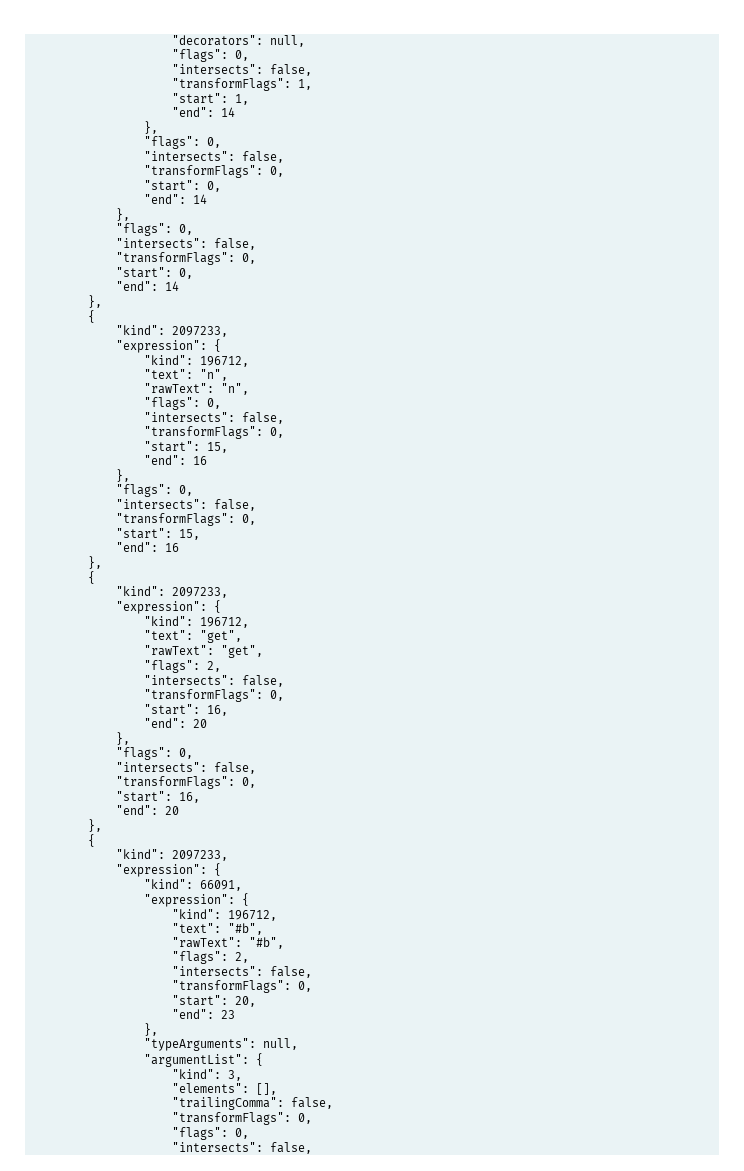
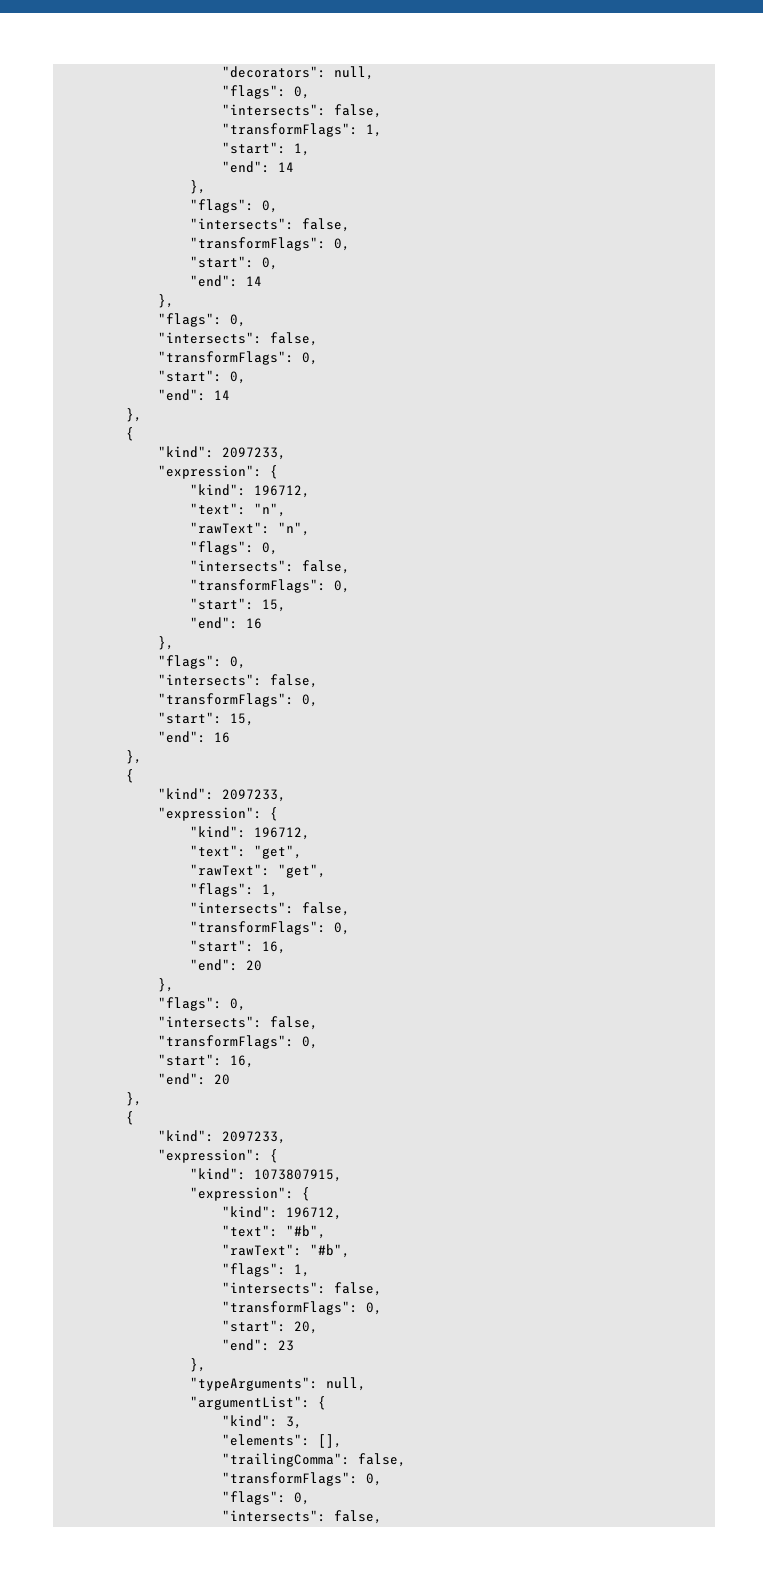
[207,661,222,672] 2, -> [262,884,279,897] 1,
[200,880,243,891] 66091, -> [254,1169,343,1182] 1073807915,
[235,952,250,963] 2, -> [294,1264,311,1277] 1,

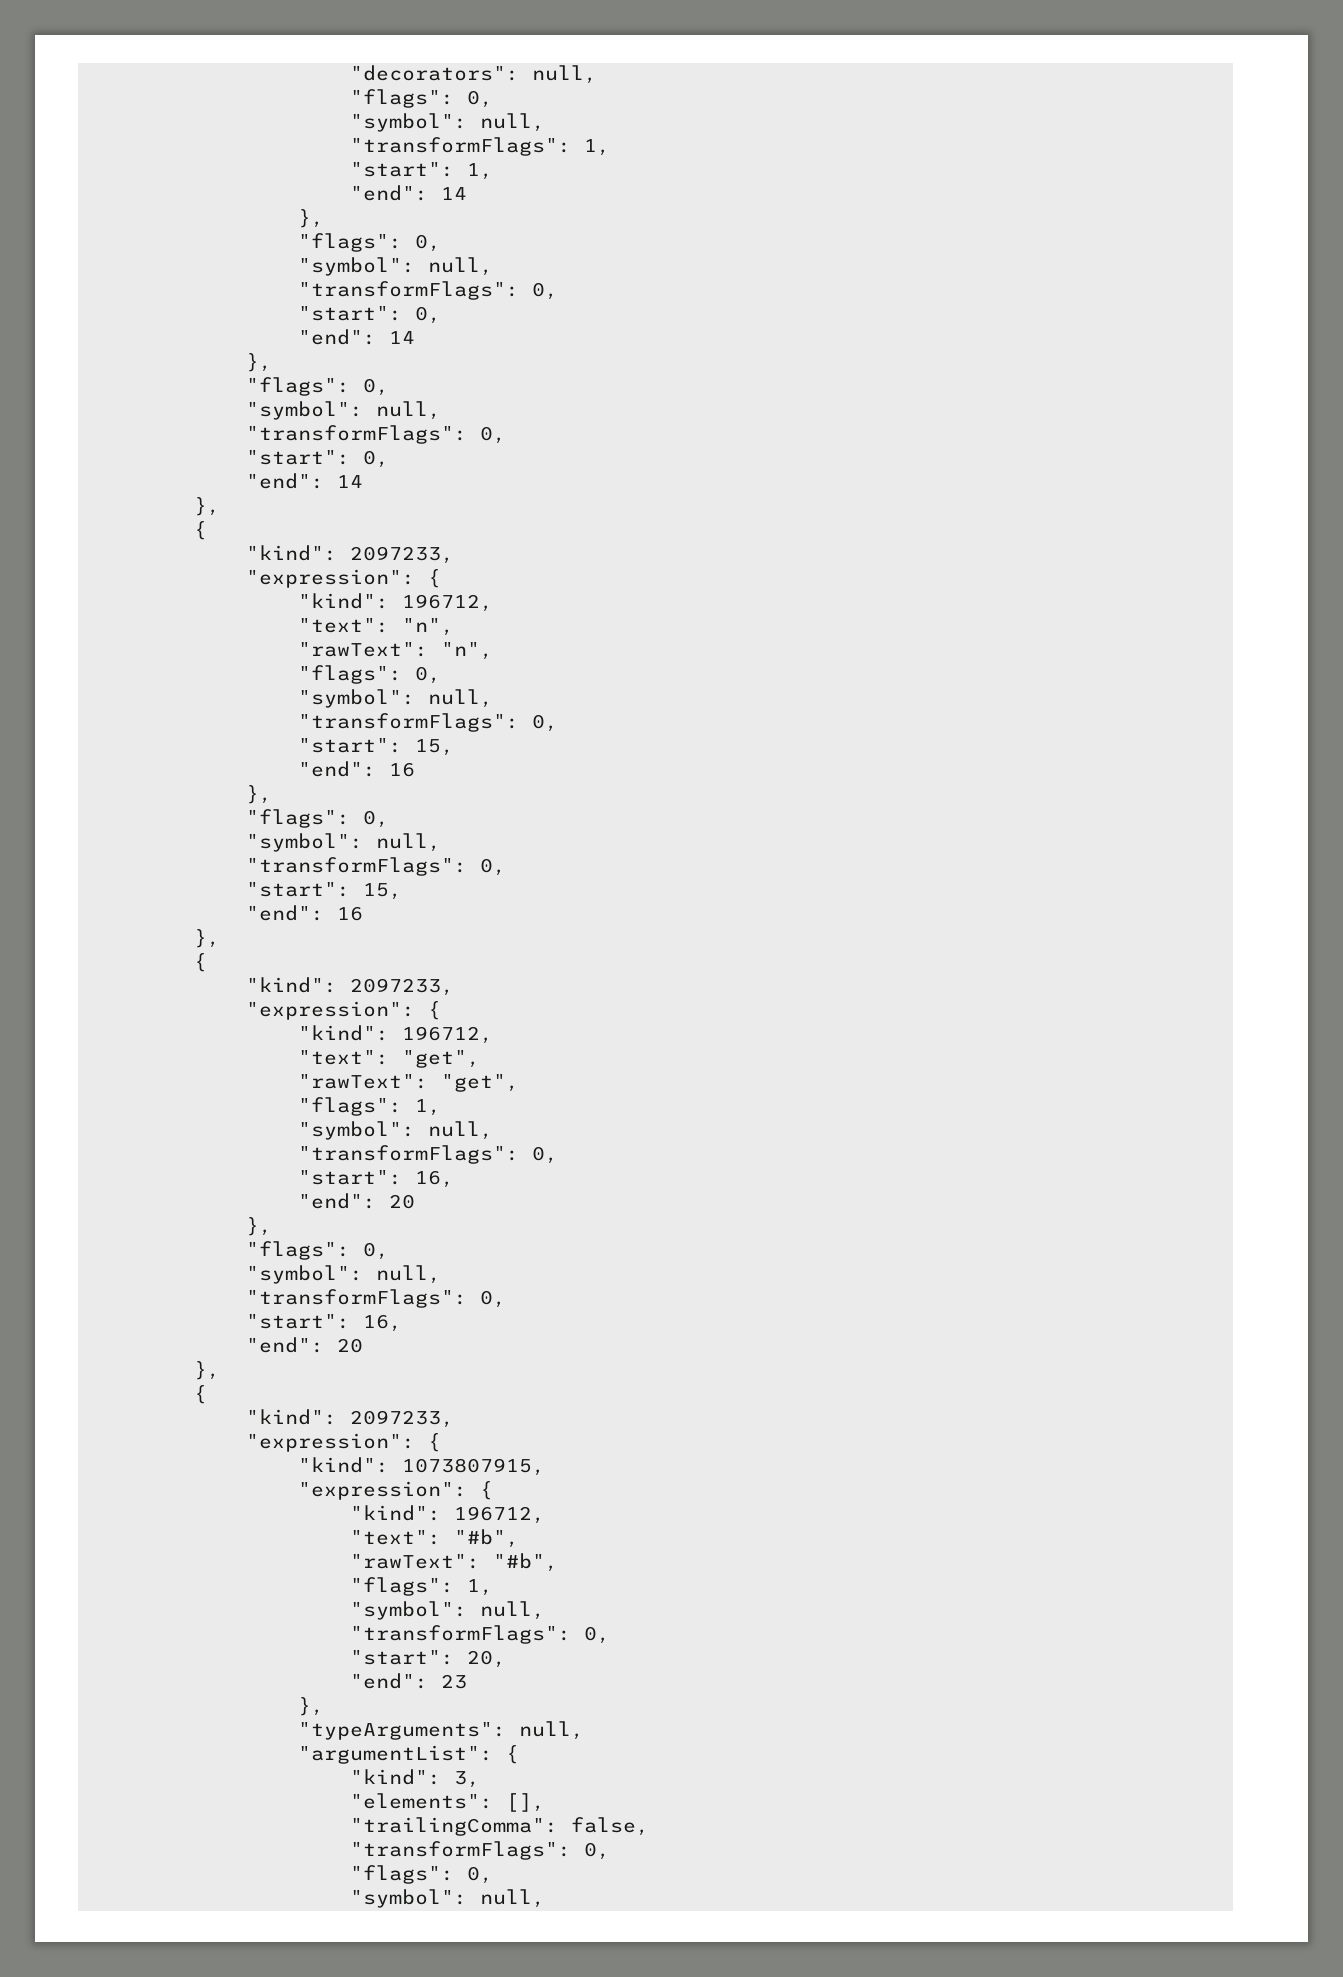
[222,104,383,118] "intersects": false, -> [350,113,545,132] "symbol": null,
[190,218,351,232] "intersects": false, -> [298,257,493,276] "symbol": null,
[158,332,319,346] "intersects": false, -> [246,401,441,420] "symbol": null,
[190,560,351,574] "intersects": false, -> [298,689,493,708] "symbol": null,
[158,674,319,688] "intersects": false, -> [246,833,441,852] "symbol": null,
[190,902,351,916] "intersects": false, -> [298,1121,493,1140] "symbol": null,
[158,1016,319,1030] "intersects": false, -> [246,1265,441,1284] "symbol": null,
[222,1282,383,1296] "intersects": false, -> [350,1601,545,1620] "symbol": null,
[222,1510,383,1524] "intersects": false, -> [350,1889,545,1908] "symbol": null,

